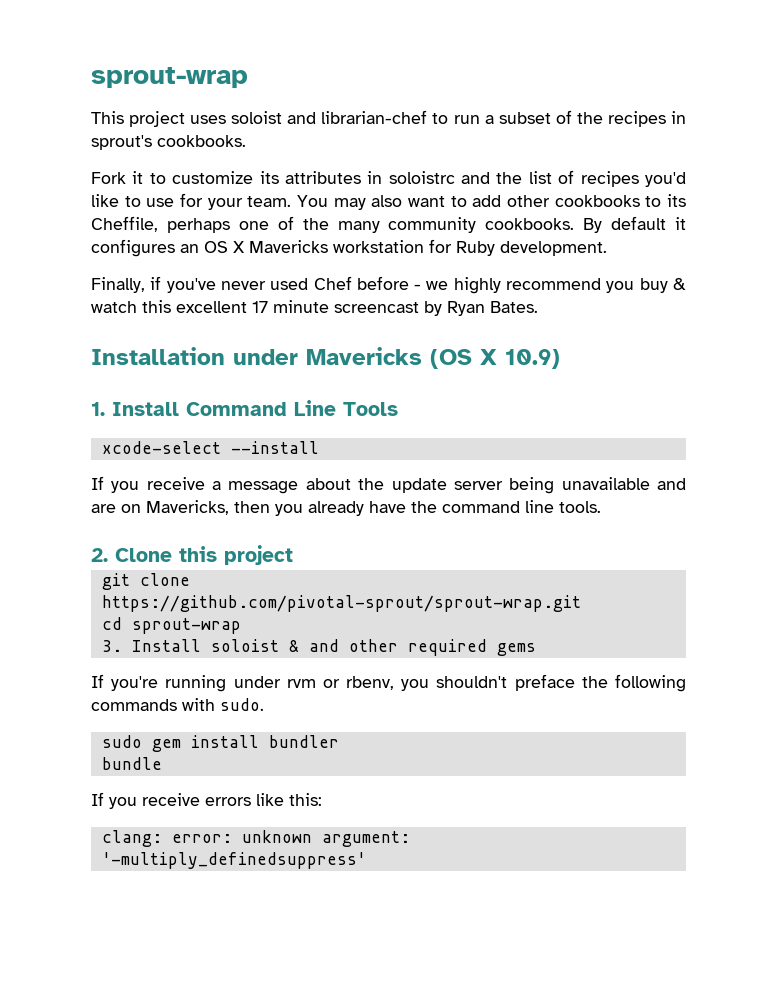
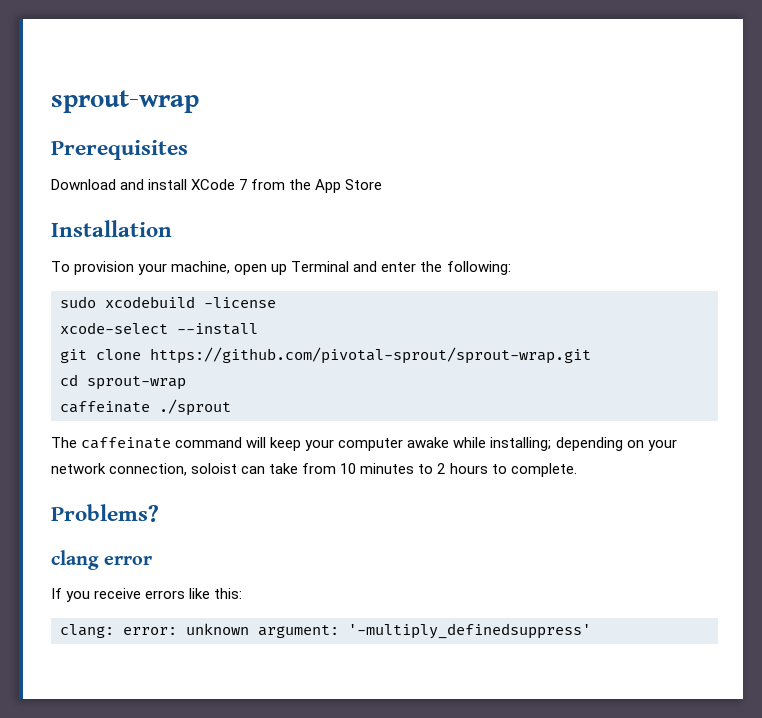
[91,67,248,88] [91,110,687,127] [91,135,246,150] [91,170,686,187] [91,193,686,210] [91,216,686,233] [91,239,607,257] [91,276,686,294] [91,300,538,316] [91,347,560,369] [91,400,398,416] [101,441,319,454] [91,476,687,494] [91,500,601,516] [91,545,293,565] sprout-wrap // This project uses soloist and librarian-chef to run a subset of the recipes in sprout's cookbooks. // Fork it to customize its attributes in soloistrc and the list of recipes you'd like to use for your team. You may also want to add other cookbooks to its Cheffile, perhaps one of the many community cookbooks. By default it configures an OS X Mavericks workstation for Ruby development. // Finally, if you've never used Chef before - we highly recommend you buy & watch this excellent 17 minute screencast by Ryan Bates. // Installation under Mavericks (OS X 10.9) // 1. Install Command Line Tools // xcode-select --install // If you receive a message about the update server being unavailable and are on Mavericks, then you already have the command line tools. // 2. Clone this project -> [51,90,199,113] [51,140,188,160] [51,179,383,193] [51,220,172,237] [51,261,511,275] [60,296,276,308] [60,322,258,335] sprout-wrap // Prerequisites // Download and install XCode 7 from the App Store // Installation // To provision your machine, open up Terminal and enter the following: // sudo xcodebuild -license // xcode-select --install
[101,639,536,656] [91,674,686,692] [91,698,264,711] [101,735,339,752] [101,757,162,770] 3. Install soloist & and other required gems // If you're running under rvm or rbenv, you shouldn't preface the following commands with sudo. // sudo gem install bundler // bundle -> [60,399,231,416] [51,437,677,451] [51,463,577,477] [51,504,159,522] [51,550,153,570] caffeinate ./sprout // The caffeinate command will keep your computer awake while installing; depending on your network connection, soloist can take from 10 minutes to 2 hours to complete. // Problems? // clang error

